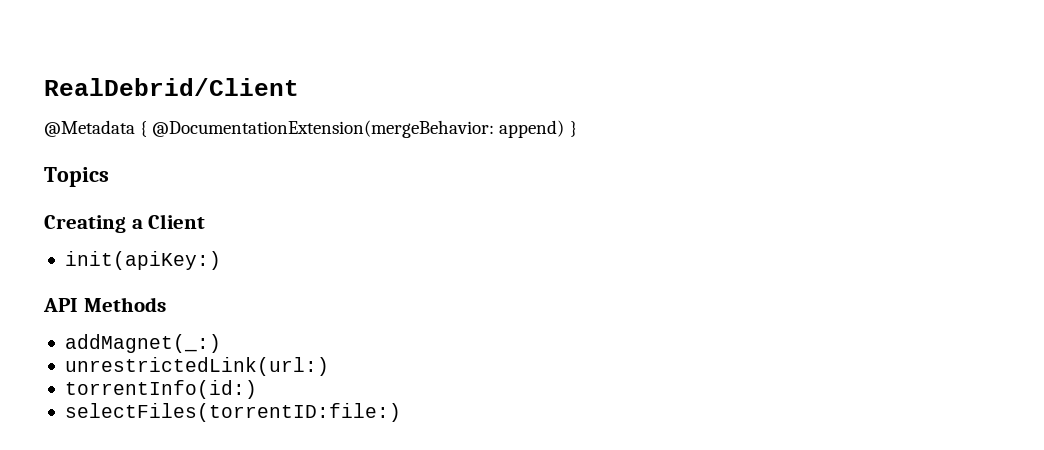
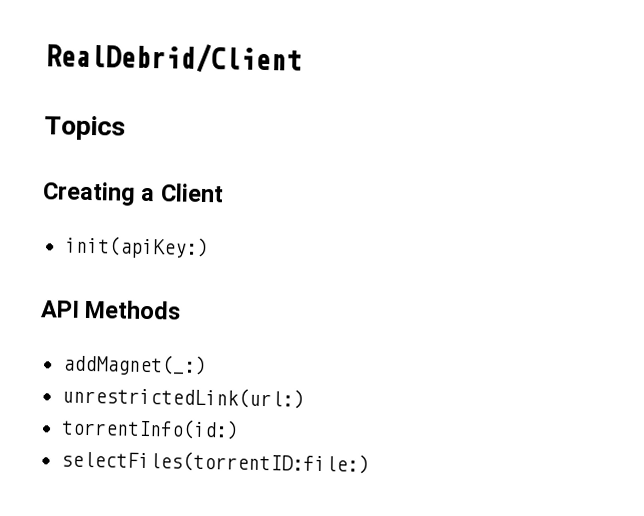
[44,120,577,138] // @Metadata { @DocumentationExtension(mergeBehavior: append) } -> (301, 58) none

